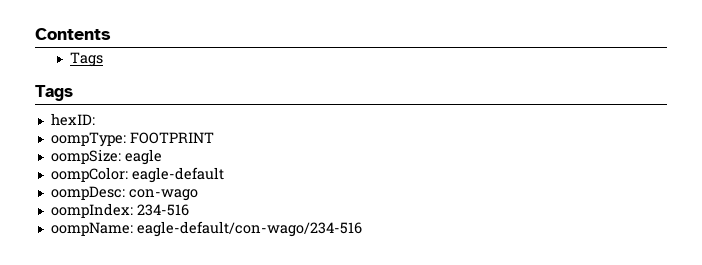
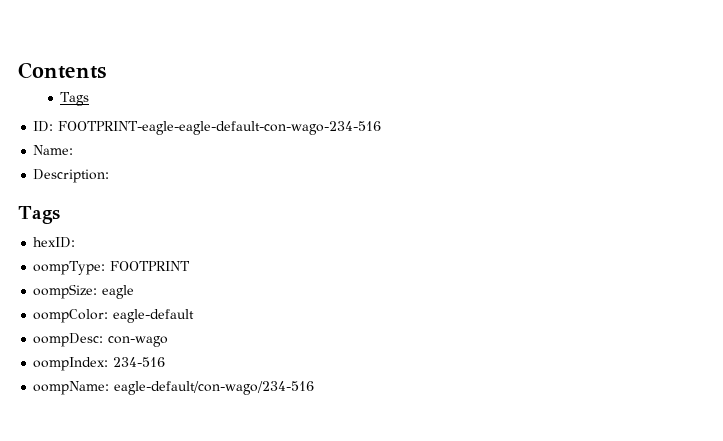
(104, 59) none -> [33,121,382,135] [33,145,74,155] [33,169,110,183] // ID: FOOTPRINT-eagle-eagle-default-con-wago-234-516 // Name: // Description:

